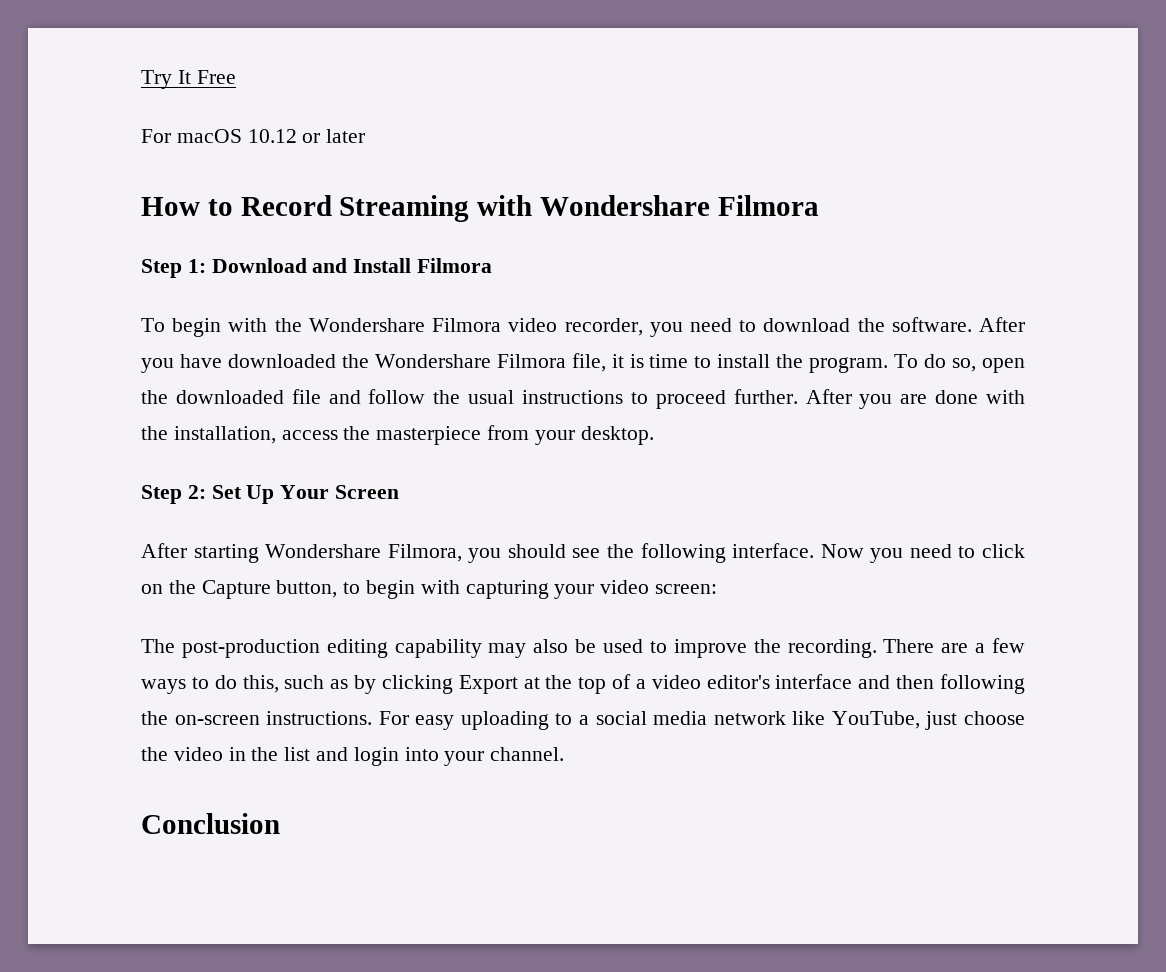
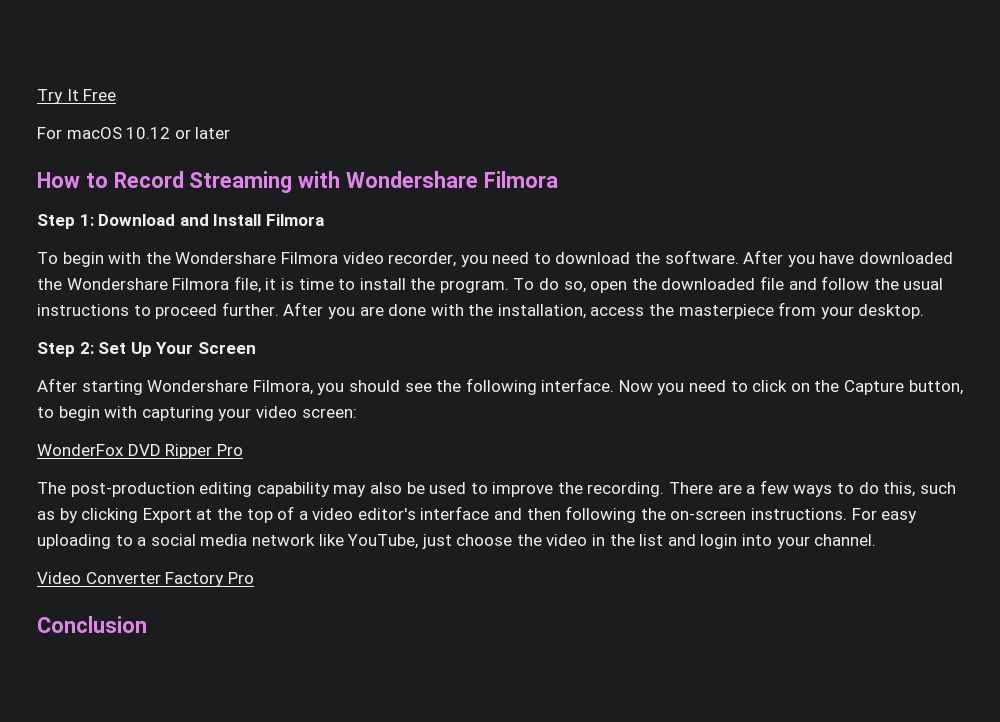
(718, 589) none -> [37,444,243,459] // WonderFox DVD Ripper Pro
(565, 754) none -> [37,572,254,587] // Video Converter Factory Pro

